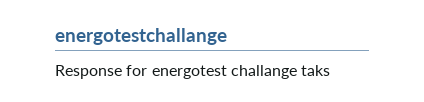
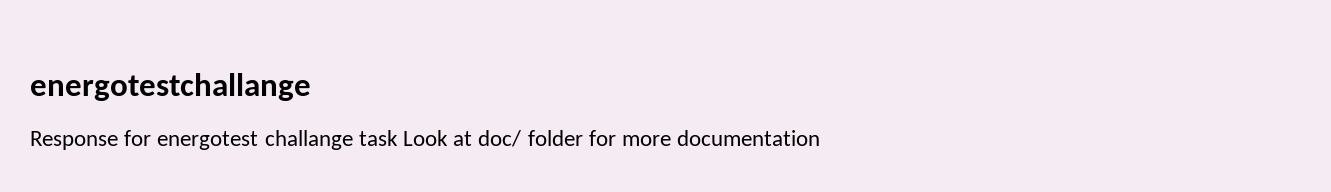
[301,65,331,76] taks -> [358,130,821,147] task Look at doc/ folder for more documentation

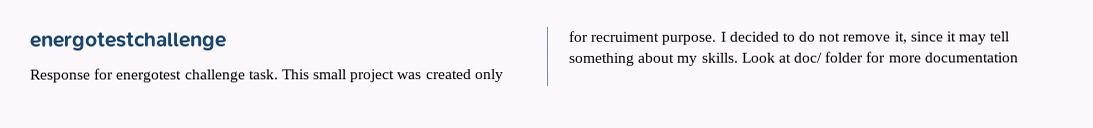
[30,73,311,101] energotestchallange -> [29,31,226,51] energotestchallenge
[264,130,398,150] challange task -> [184,69,504,83] [568,30,1010,45] [568,52,738,66] challenge task. This small project was created only for recruiment purpose. I decided to do not remove it, since it may tell something about my skills.

